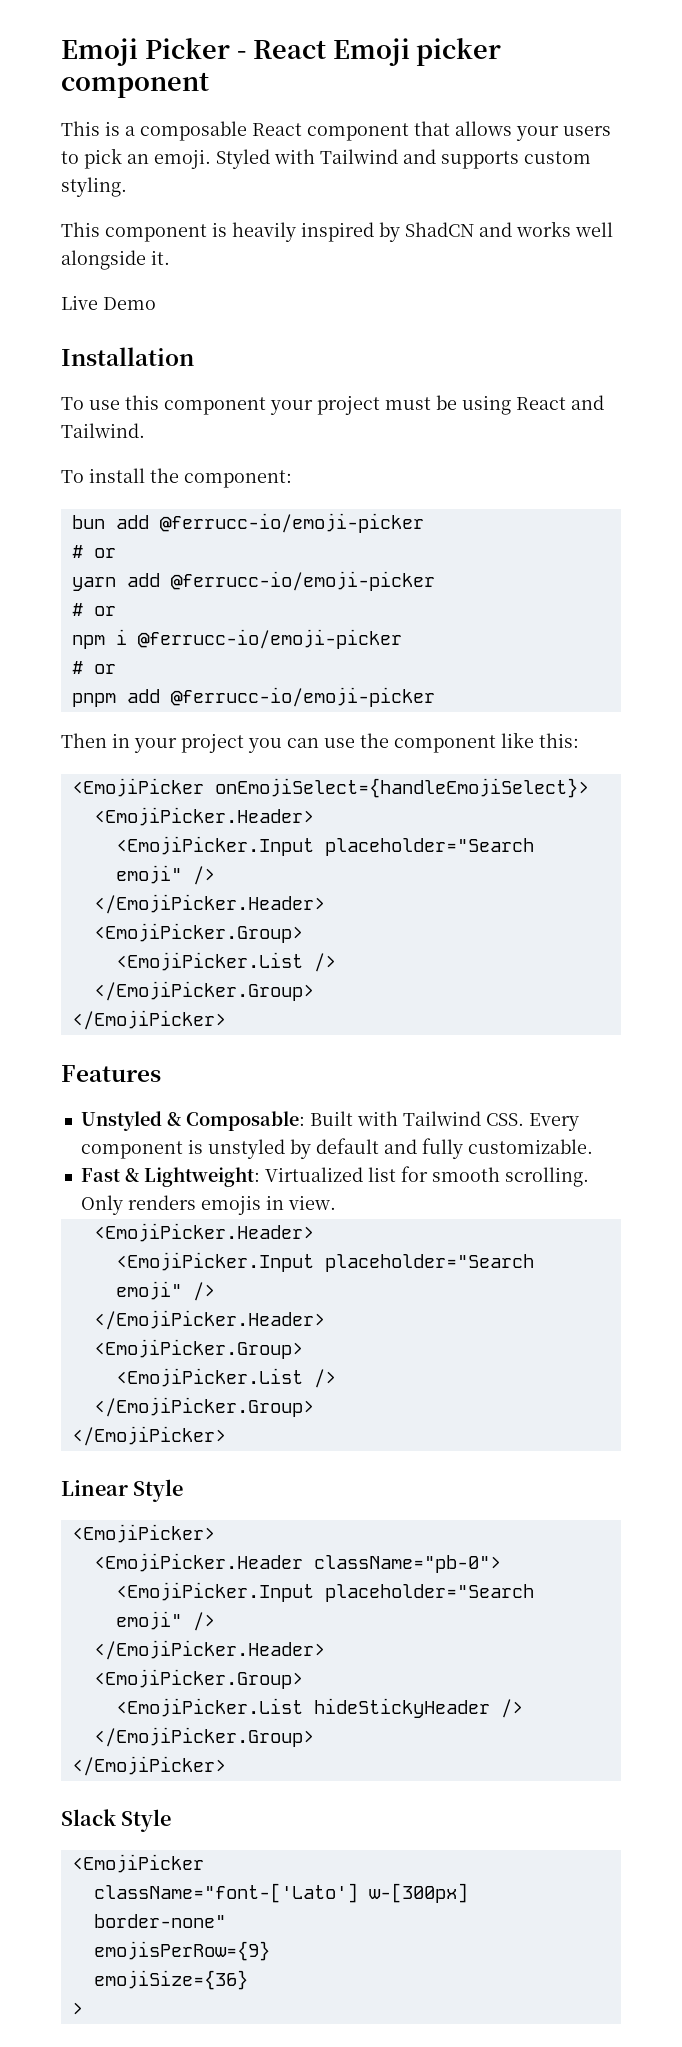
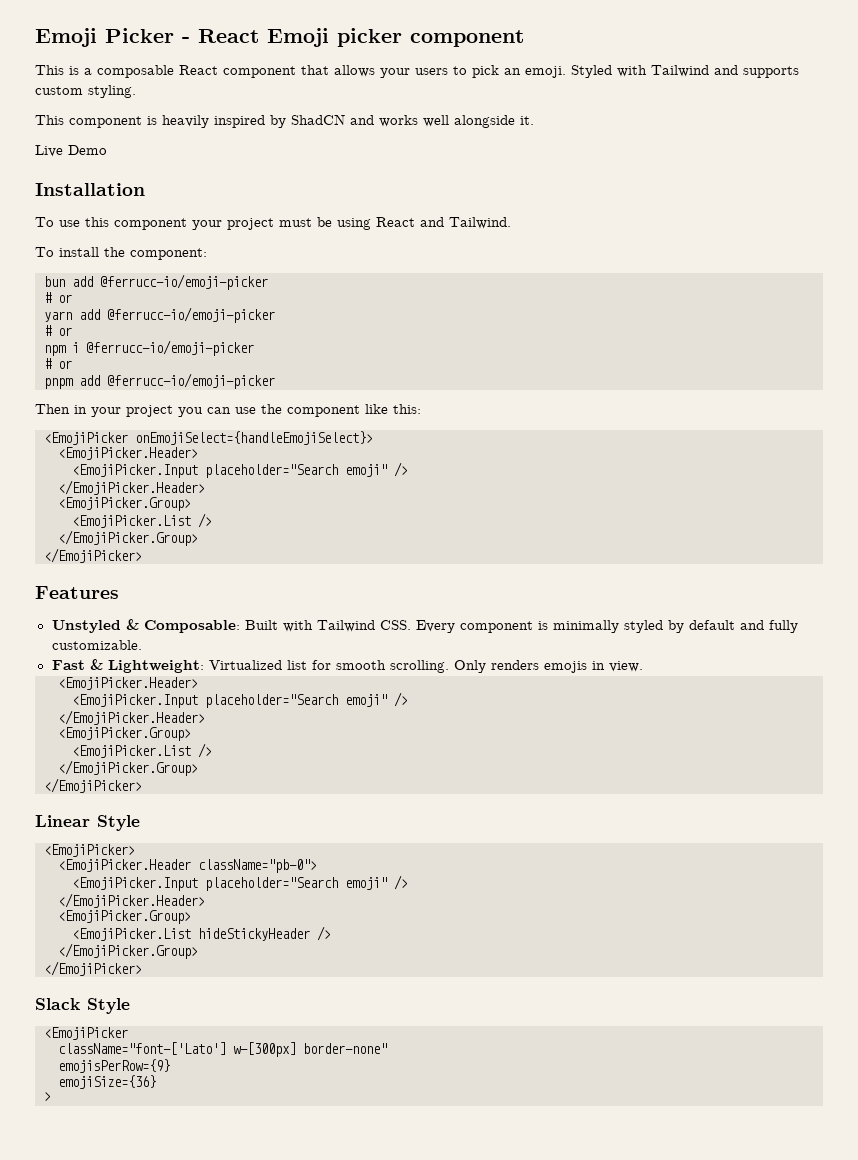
[207,1139,285,1159] unstyled -> [552,620,663,633] minimally styled

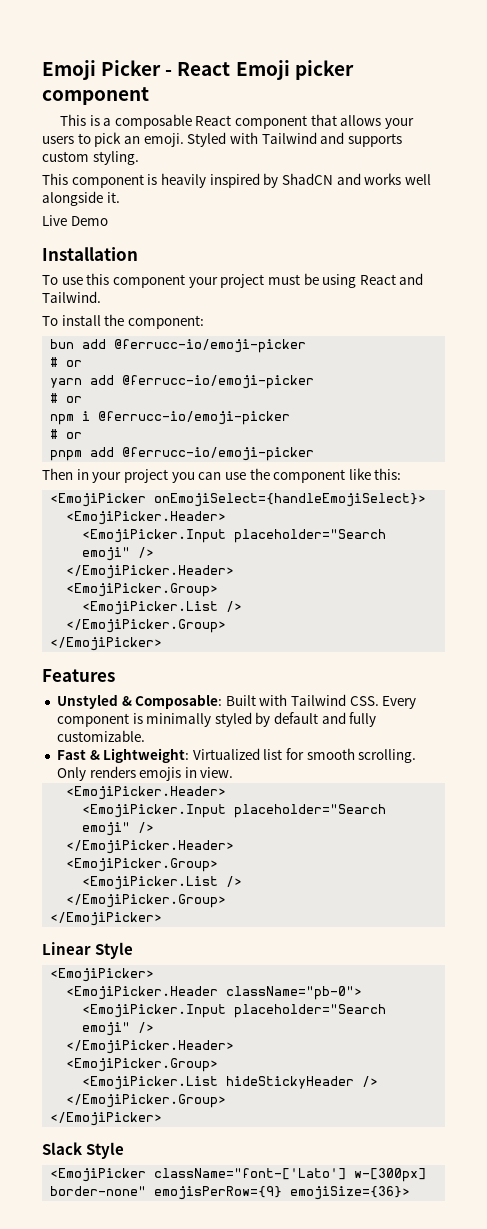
(128, 1033) // -> (147, 1175) none
(387, 1048) // -> (147, 1191) none
[58,1075,156,1089] [44,1092,51,1101] // emojiSize={36} // > -> [290,1186,411,1200] emojiSize={36}>

